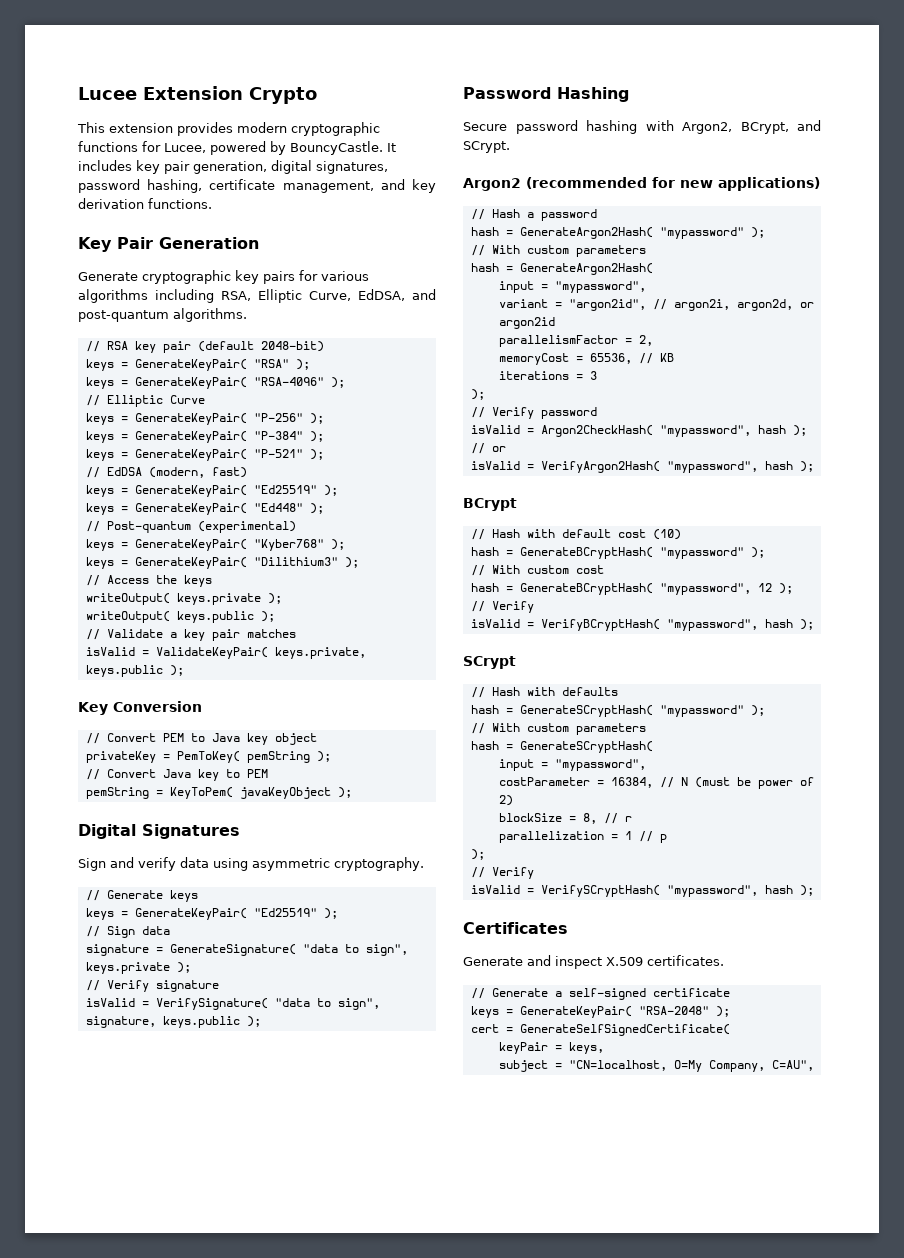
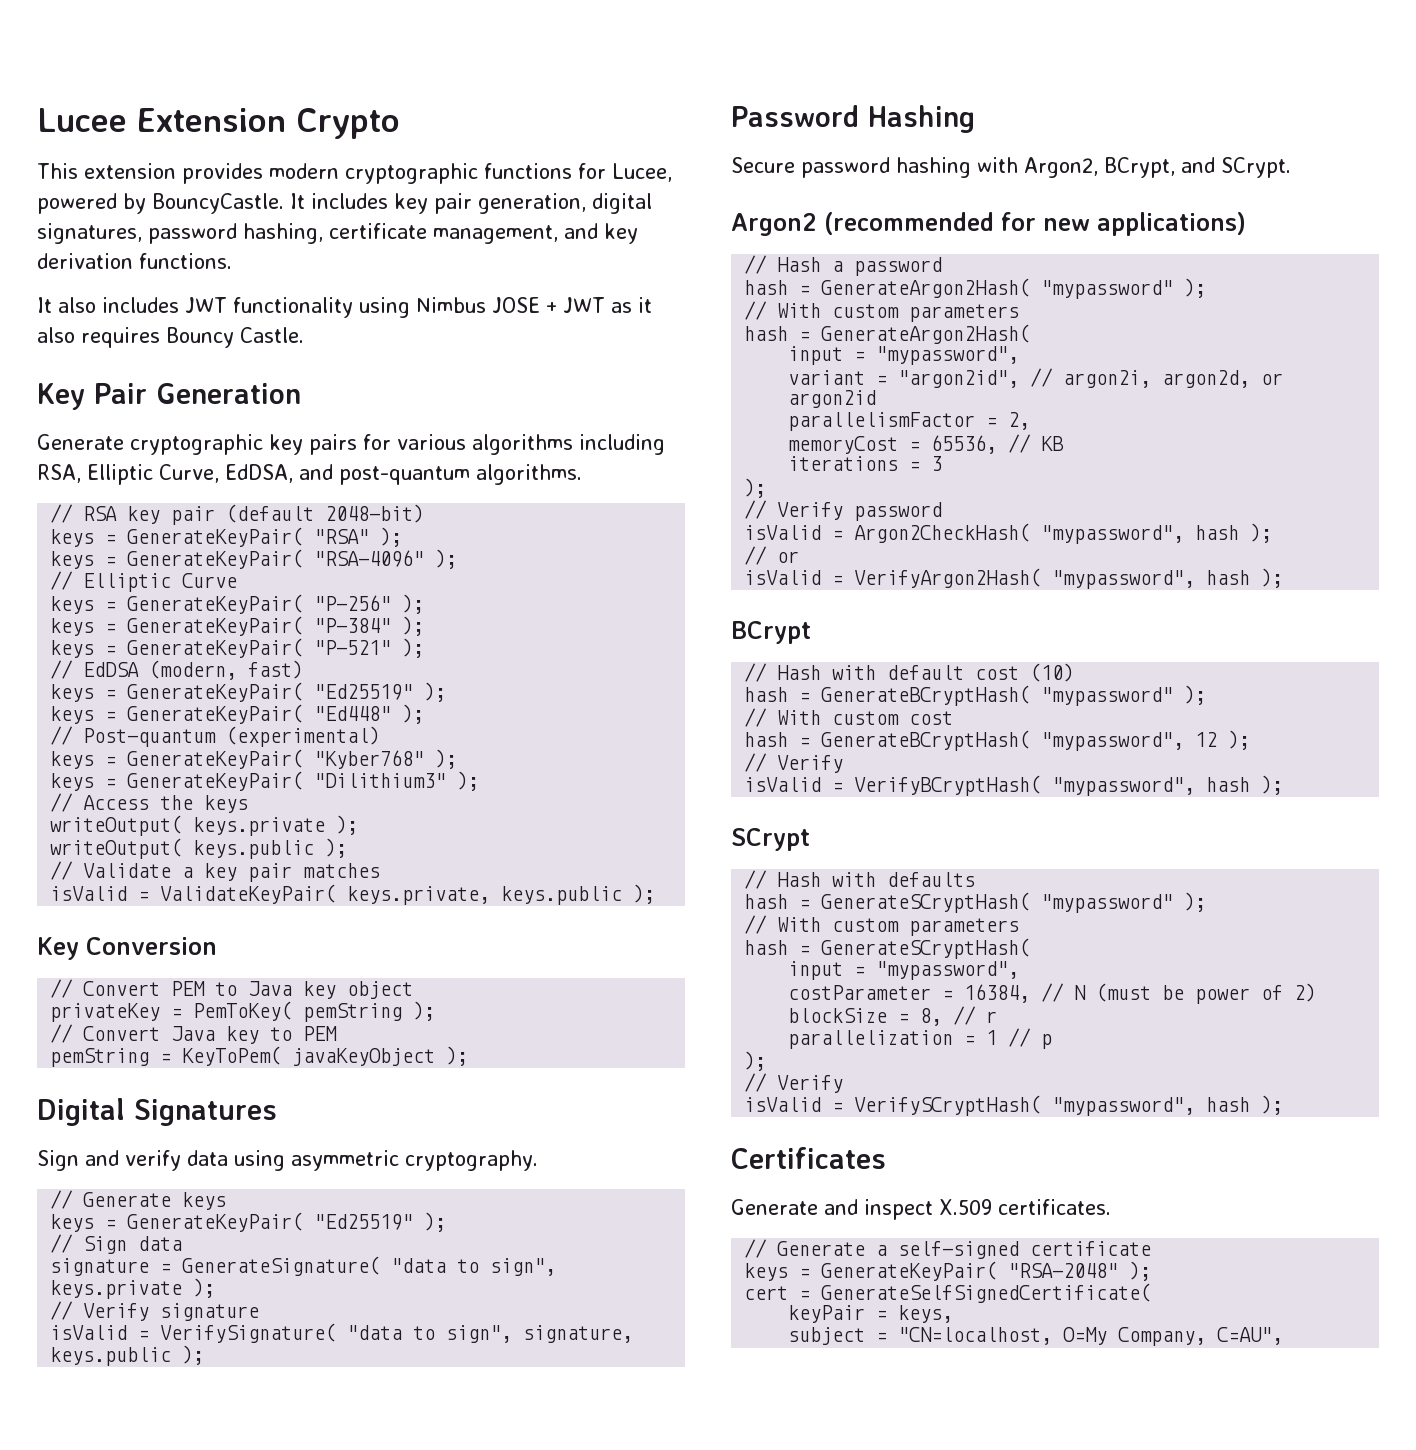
(212, 203) none -> [37,297,652,318] [37,327,304,348] // It also includes JWT functionality using Nimbus JOSE + JWT as it also requires Bouncy Castle.

